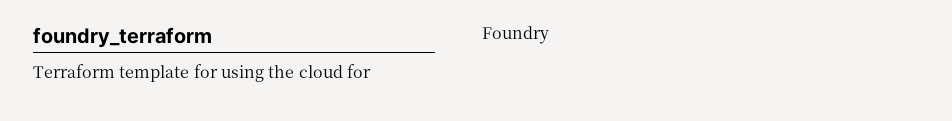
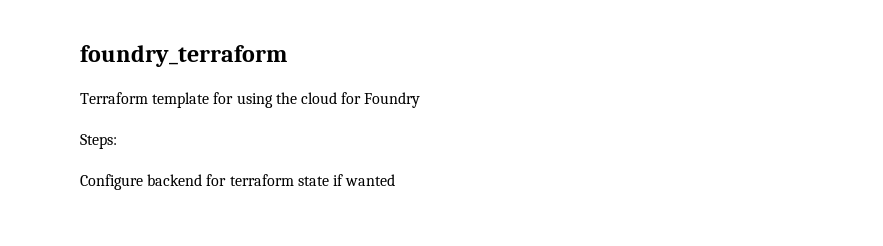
(549, 35) none -> [80,134,117,149] [80,174,396,190] // Steps: // Configure backend for terraform state if wanted

